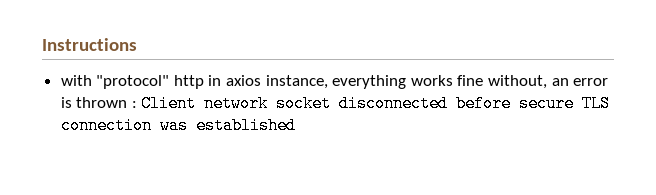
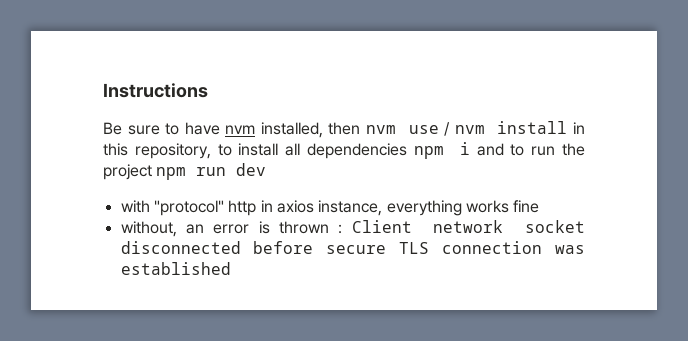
(137, 44) none -> [103,121,585,138] [103,142,585,159] [103,163,267,180] // Be sure to have nvm installed, then nvm use / nvm install in this repository, to install all dependencies npm i and to run the project npm run dev
(484, 80) none -> (540, 206) //

